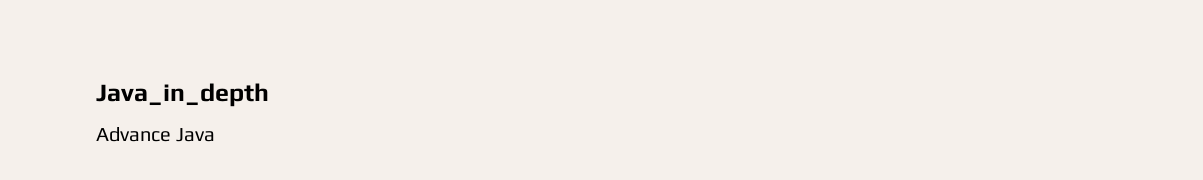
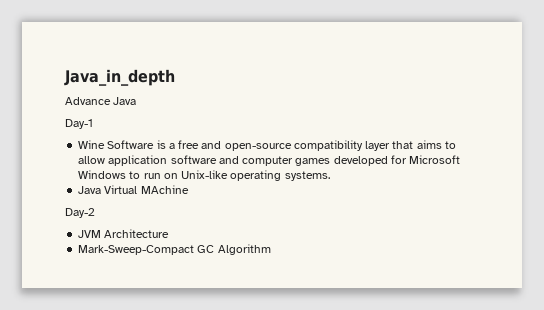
(216, 135) none -> [65,119,93,129] [78,140,456,151] [78,155,461,166] [78,170,330,181] [78,185,189,194] [65,208,95,218] [78,229,170,238] [78,244,271,255] // Day-1 // Wine Software is a free and open-source compatibility layer that aims to allow application software and computer games developed for Microsoft Windows to run on Unix-like operating systems. // Java Virtual MAchine // Day-2 // JVM Architecture // Mark-Sweep-Compact GC Algorithm

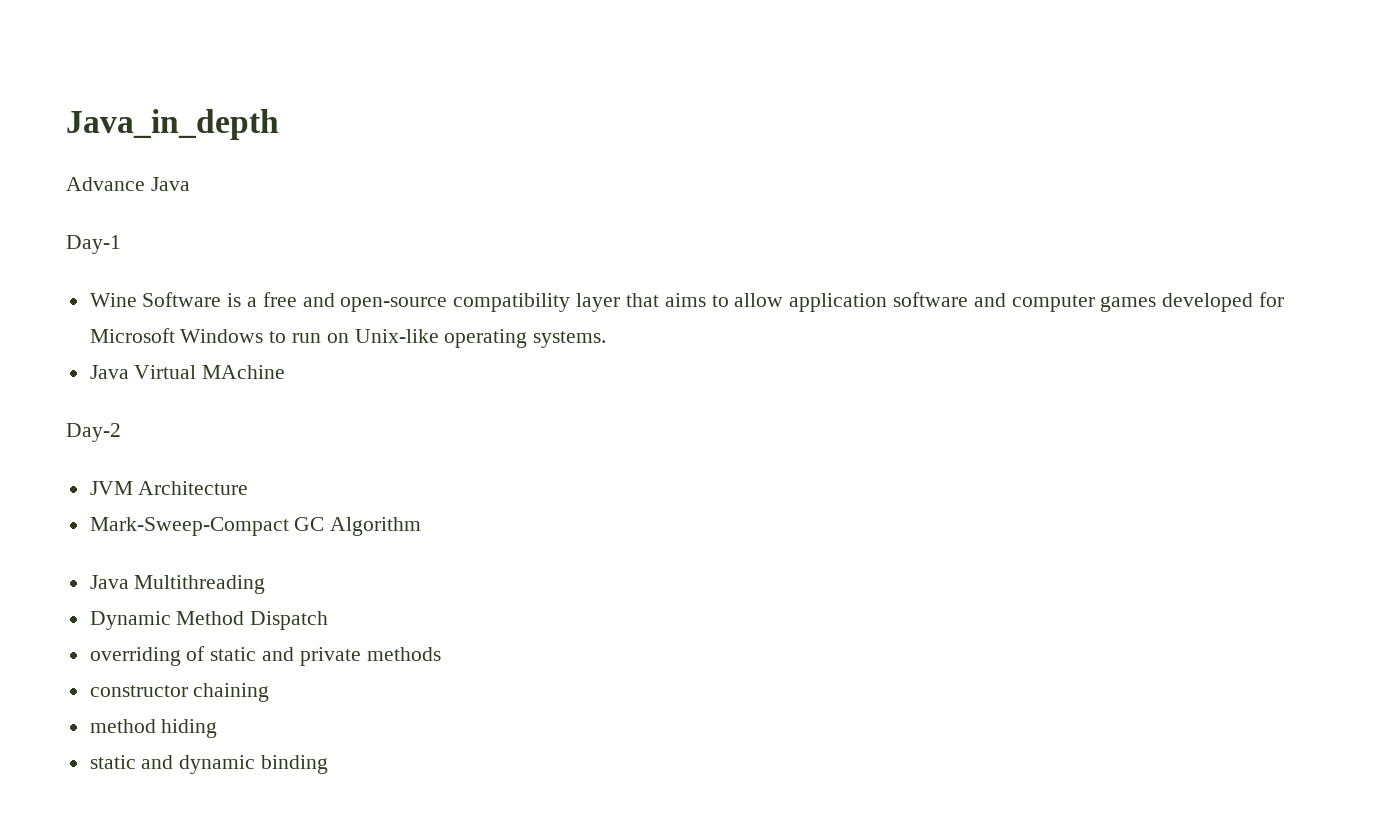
(271, 249) none -> [89,575,266,594] [89,611,329,630] [89,646,441,666] [89,683,270,702] [89,719,218,738] [89,755,329,774] // Java Multithreading // Dynamic Method Dispatch // overriding of static and private methods // constructor chaining // method hiding // static and dynamic binding

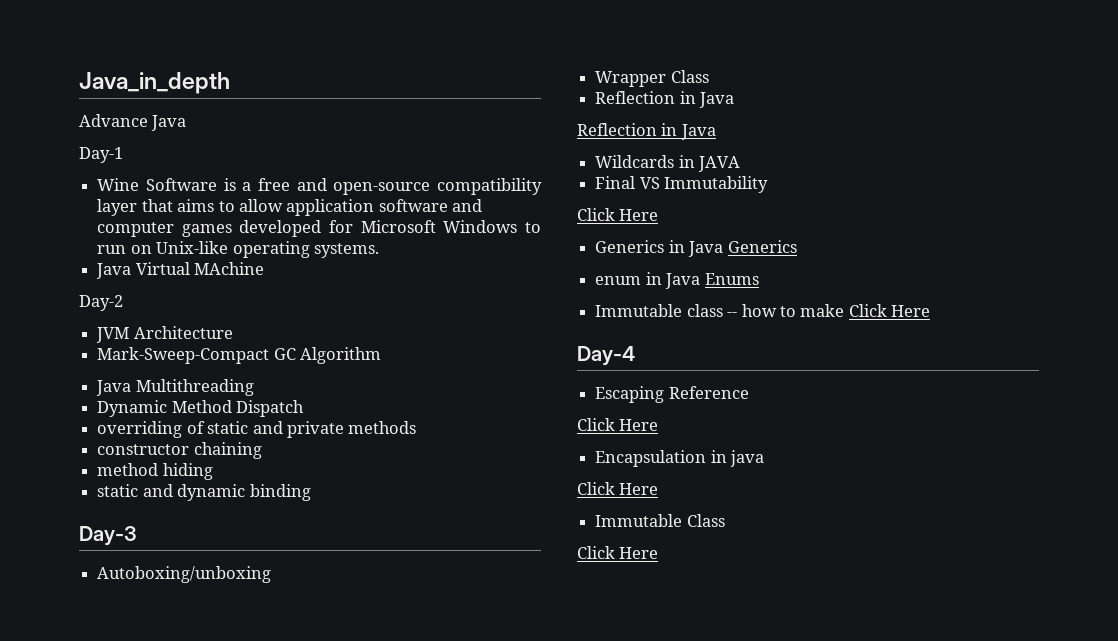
(329, 764) none -> [79,526,137,546] [97,566,272,583] [595,70,709,87] [595,91,735,108] [577,123,716,140] [595,155,741,172] [595,176,769,193] [577,208,659,221] [595,240,797,257] [595,272,759,289] [595,304,931,317] [577,346,635,366] [595,386,749,403] [577,418,659,431] [595,450,765,467] [577,482,659,495] [595,514,725,527] [577,546,659,559] // Day-3 // Autoboxing/unboxing // Wrapper Class // Reflection in Java // Reflection in Java // Wildcards in JAVA // Final VS Immutability // Click Here // Generics in Java Generics // enum in Java Enums // Immutable class -- how to make Click Here // Day-4 // Escaping Reference // Click Here // Encapsulation in java // Click Here // Immutable Class // Click Here

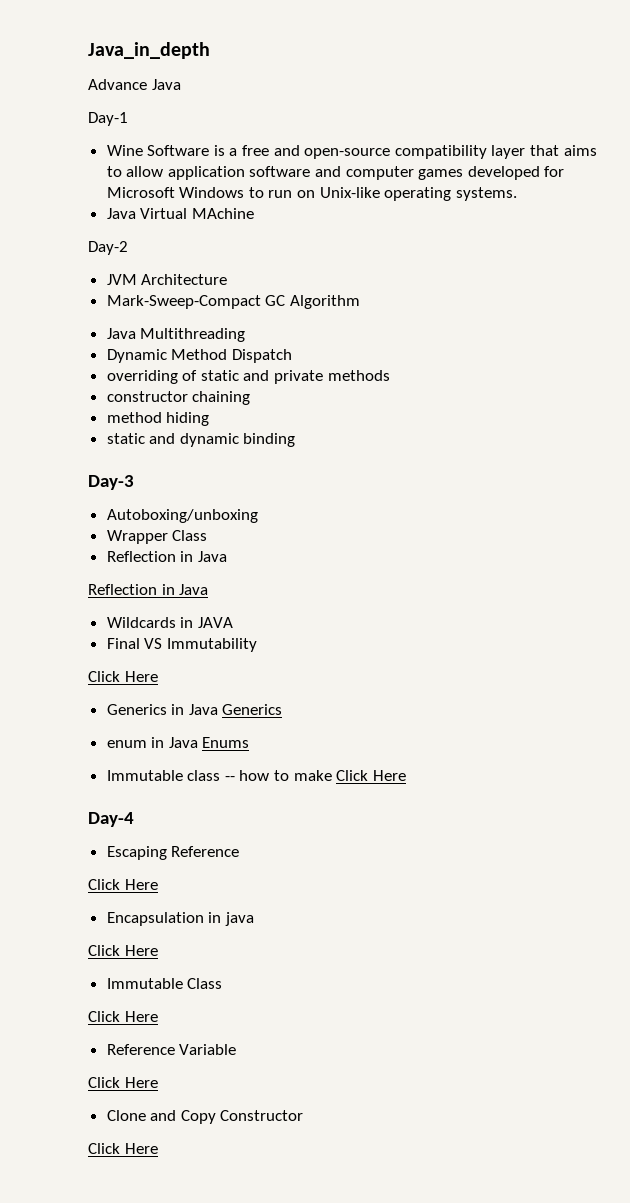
(659, 553) none -> [106,1044,237,1055] [88,1077,158,1088] [106,1110,304,1124] [88,1143,158,1154] // Reference Variable // Click Here // Clone and Copy Constructor // Click Here

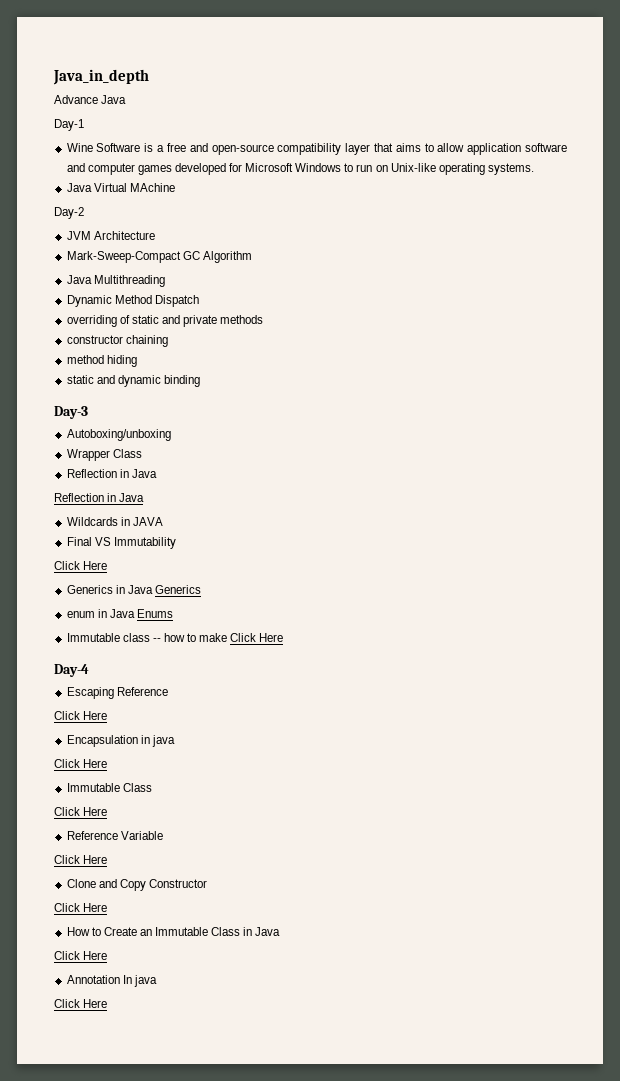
(158, 1148) none -> [66,927,281,936] [54,951,108,960] [66,975,157,987] [54,999,108,1008] // How to Create an Immutable Class in Java // Click Here // Annotation In java // Click Here

